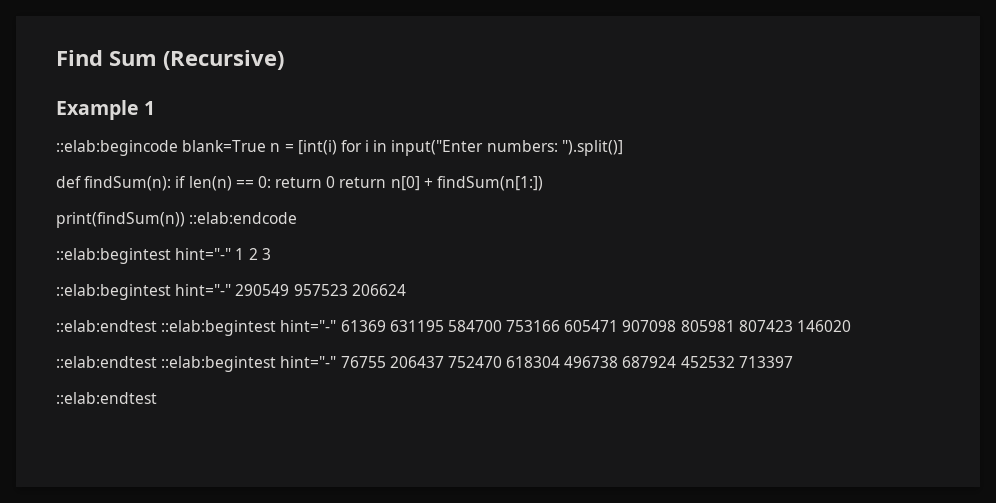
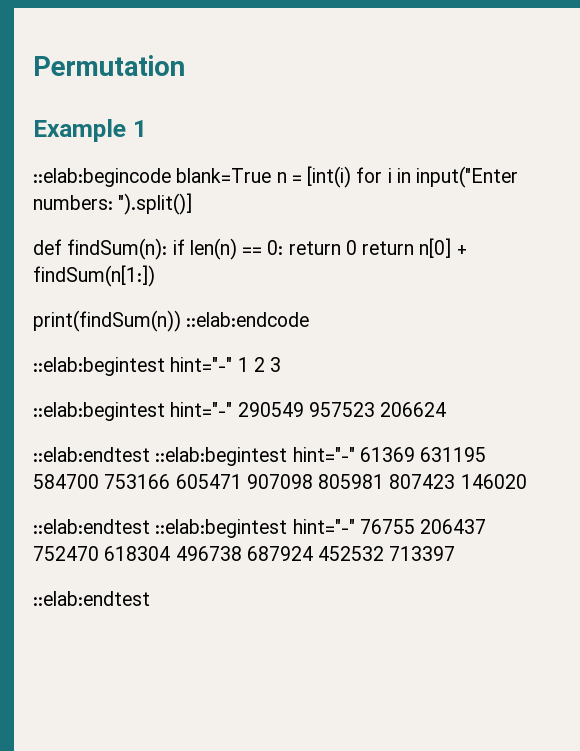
[56,50,284,70] Find Sum (Recursive) -> [33,55,185,76] Permutation

